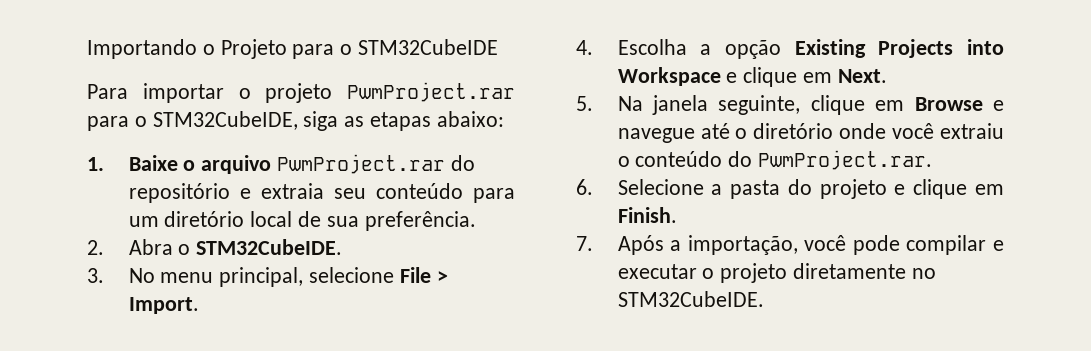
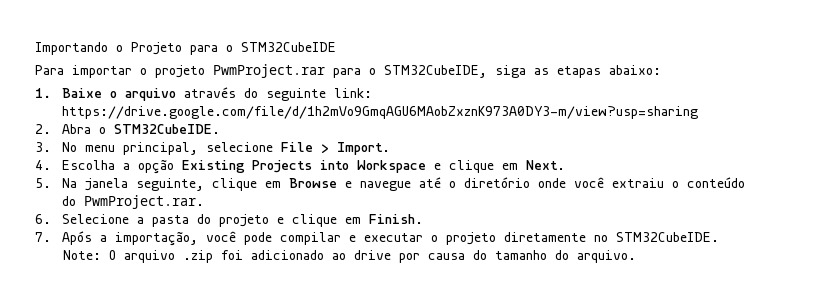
[277,154,475,174] [128,183,515,203] [128,211,476,231] PwmProject.rar do repositório e extraia seu conteúdo para um diretório local de sua preferência. -> [183,87,372,101] [61,106,698,119] através do seguinte link: https://drive.google.com/file/d/1h2mVo9GmqAGU6MAobZxznK973A0DY3-m/view?usp=sharing
(764, 299) none -> [62,250,636,263] // Note: O arquivo .zip foi adicionado ao drive por causa do tamanho do arquivo.

